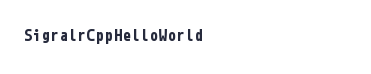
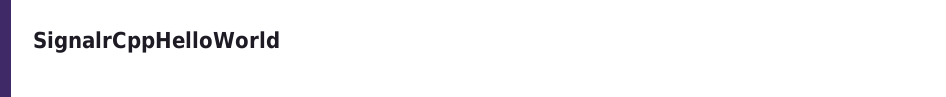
[23,29,203,44] SigralrCppHelloWorld -> [33,31,280,53] SignalrCppHelloWorld

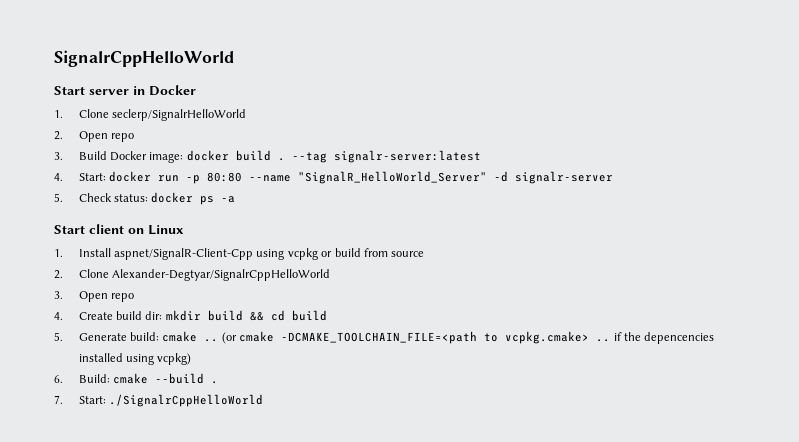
(280, 42) none -> [54,85,196,96] [54,109,247,121] [54,131,135,142] [54,150,481,163] [54,171,614,184] [54,192,236,205] [54,224,184,235] [54,248,425,260] [54,269,331,281] [54,291,135,302] [54,310,327,321] [54,331,715,344] [78,353,192,365] [54,373,219,384] [54,394,264,407] // Start server in Docker // 1. Clone seclerp/SignalrHelloWorld // 2. Open repo // 3. Build Docker image: docker build . --tag signalr-server:latest // 4. Start: docker run -p 80:80 --name "SignalR_HelloWorld_Server" -d signalr-server // 5. Check status: docker ps -a // Start client on Linux // 1. Install aspnet/SignalR-Client-Cpp using vcpkg or build from source // 2. Clone Alexander-Degtyar/SignalrCppHelloWorld // 3. Open repo // 4. Create build dir: mkdir build && cd build // 5. Generate build: cmake .. (or cmake -DCMAKE_TOOLCHAIN_FILE=<path to vcpkg.cmake> .. if the depencencies installed using vcpkg) // 6. Build: cmake --build . // 7. Start: ./SignalrCppHelloWorld

